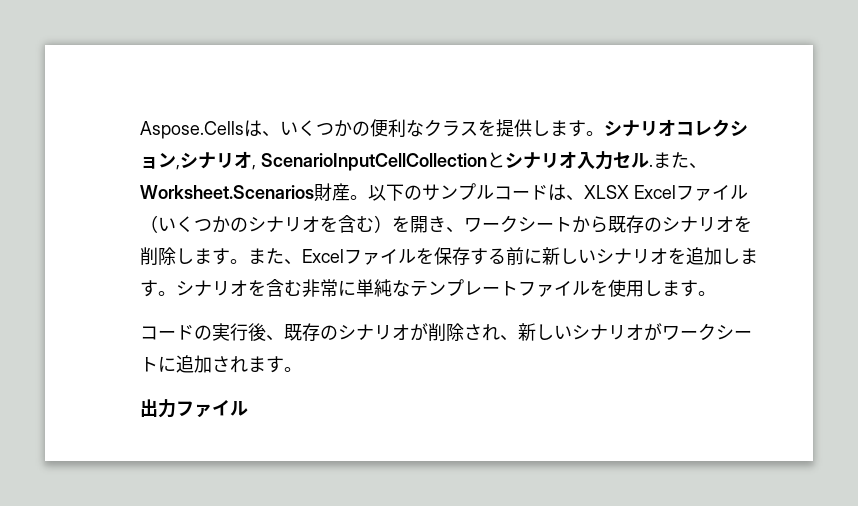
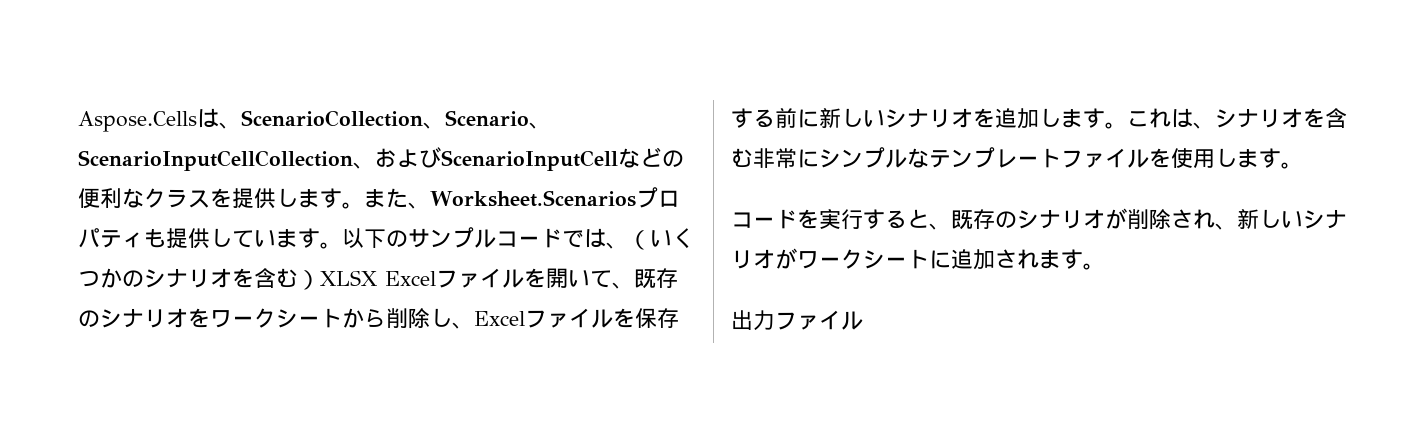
[280,120,352,137] いくつか -> [241,110,551,129] [78,147,662,171] ScenarioCollection、Scenario、ScenarioInputCellCollection、およびScenarioInputCellなど
[604,119,748,137] [140,151,707,171] [140,183,350,201] シナリオコレクション,シナリオ, ScenarioInputCellCollectionとシナリオ入力セル.また、Worksheet.Scenarios財産 -> [364,187,680,209] [78,228,320,249] また、Worksheet.Scenariosプロパティも提供しています
[548,184,748,201] は、XLSX Excelファイル -> [562,228,628,249] では、
[392,215,752,233] [140,247,284,265] を開き、ワークシートから既存のシナリオを削除します。また -> [320,268,678,289] [78,308,452,329] XLSX Excelファイルを開いて、既存のシナリオをワークシートから削除し
(176, 293) none -> [1127,108,1215,129] これは、
[356,279,392,297] 単純 -> [819,147,907,168] シンプル
[194,323,266,341] の実行後 -> [797,209,929,230] を実行すると

